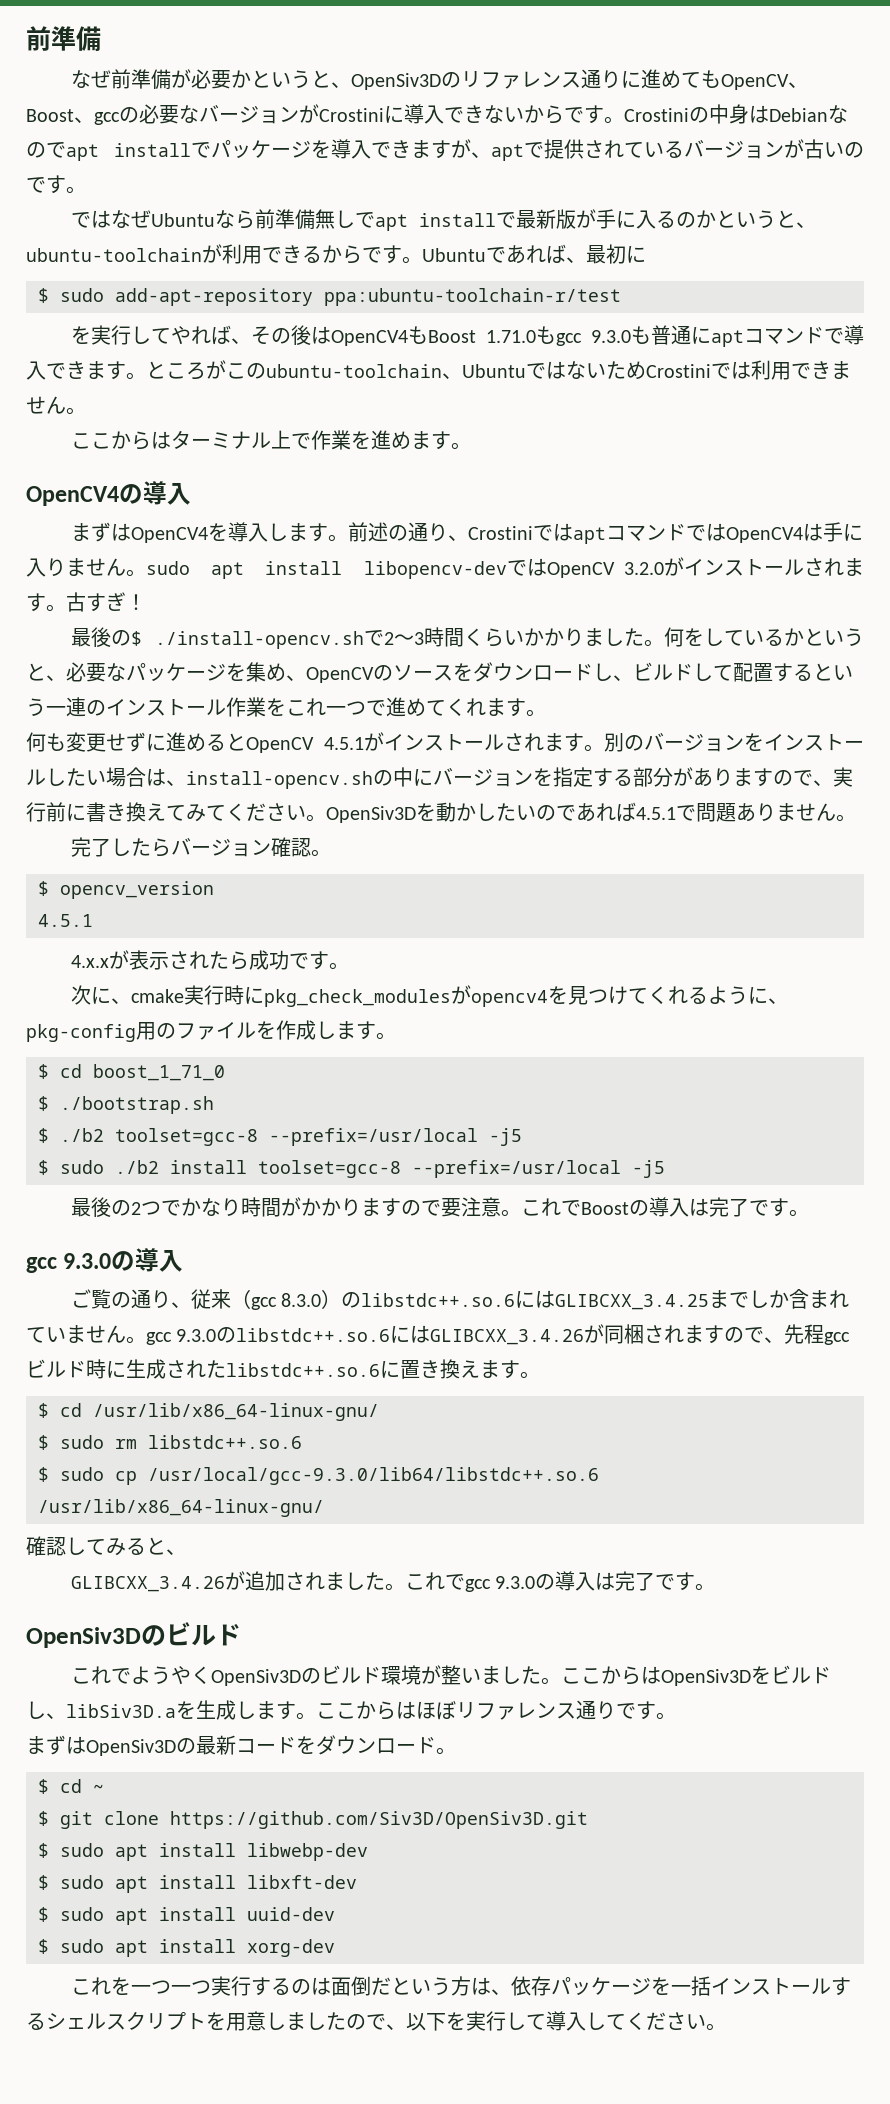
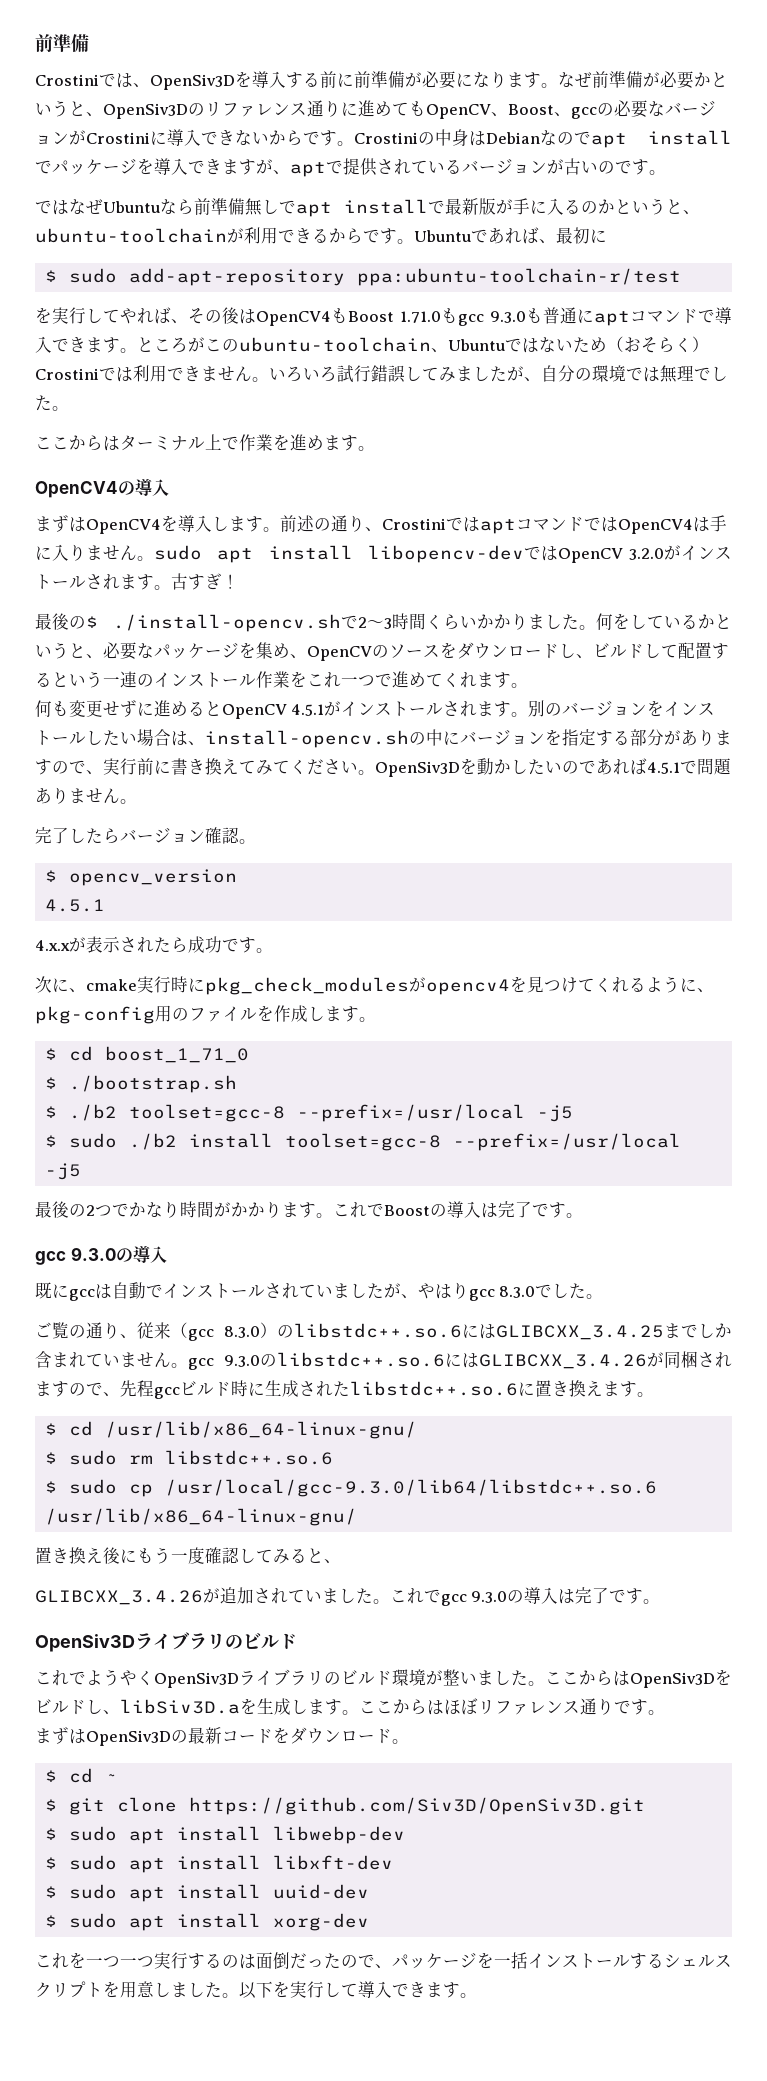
(101, 38) none -> [35,71,558,90] Crostiniでは、OpenSiv3Dを導入する前に前準備が必要になります。
(646, 370) none -> [607,336,709,353] （おそらく）
(86, 411) none -> [269,365,728,383] [35,395,69,411] いろいろ試行錯誤してみましたが、自分の環境では無理でした。
[400,1197,501,1217] ので要注意 -> (316, 1210) none
(184, 1261) none -> [35,1282,604,1301] // 既にgccは自動でインストールされていましたが、やはりgcc 8.3.0でした。
(324, 1508) none -> [35,1547,205,1564] 置き換え後にもう一度
(325, 1581) none -> [288,1589,322,1603] てい
(141, 1637) none -> [135,1632,225,1650] ライブラリ
(301, 1677) none -> [239,1669,324,1686] ライブラリ
[390,1976,551,1996] という方は、依存 -> [307,1953,392,1969] ったので、
[346,2014,406,2030] ので、 -> [222,1993,239,1998] 。
[586,2012,706,2030] してください -> [392,1982,460,1998] できます

